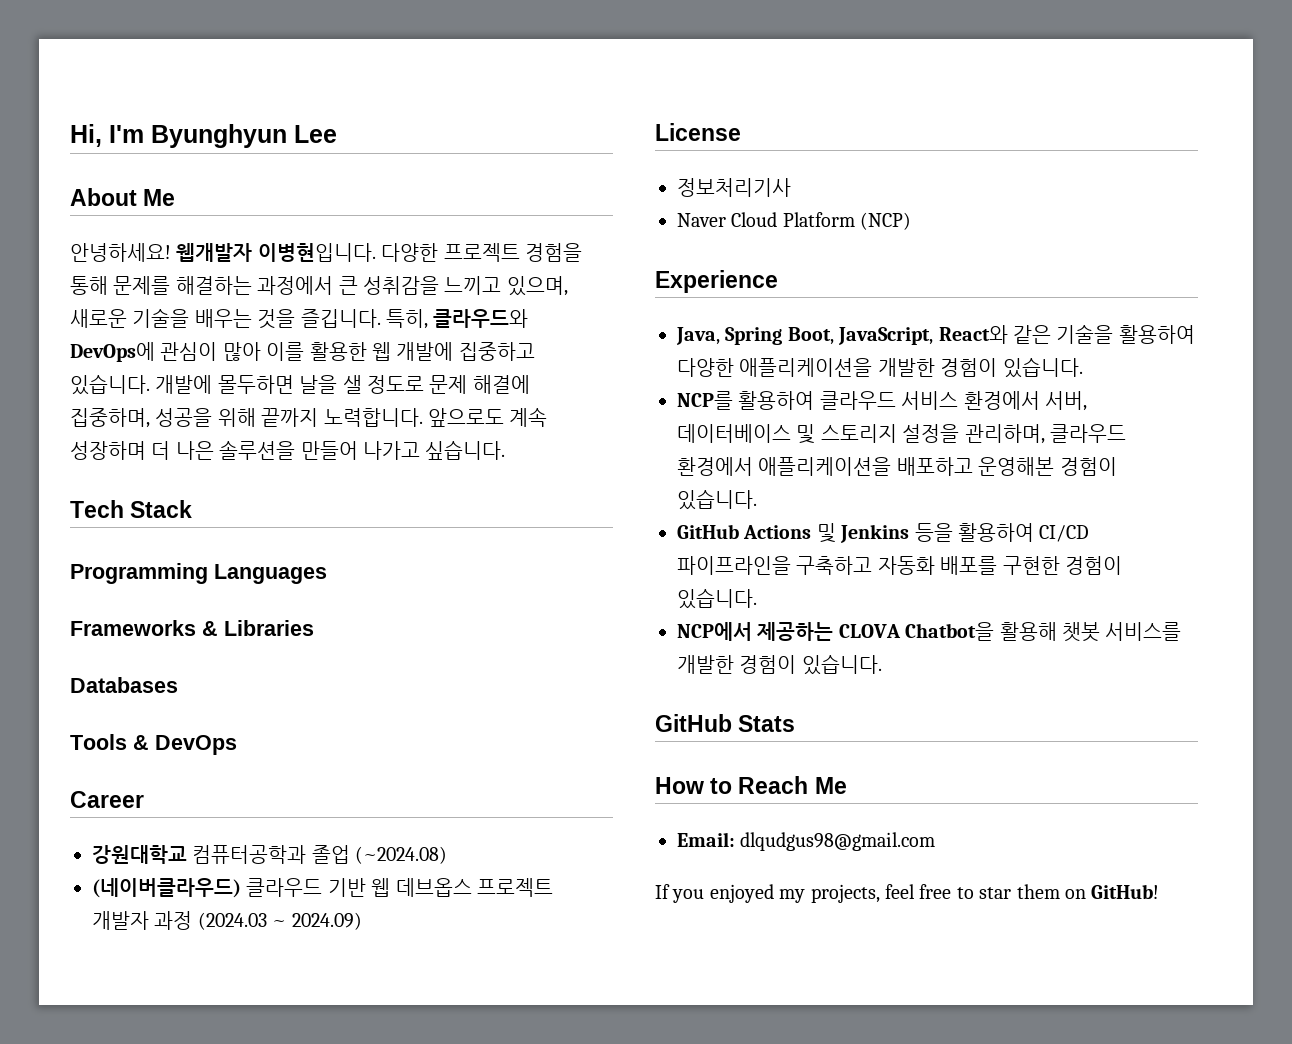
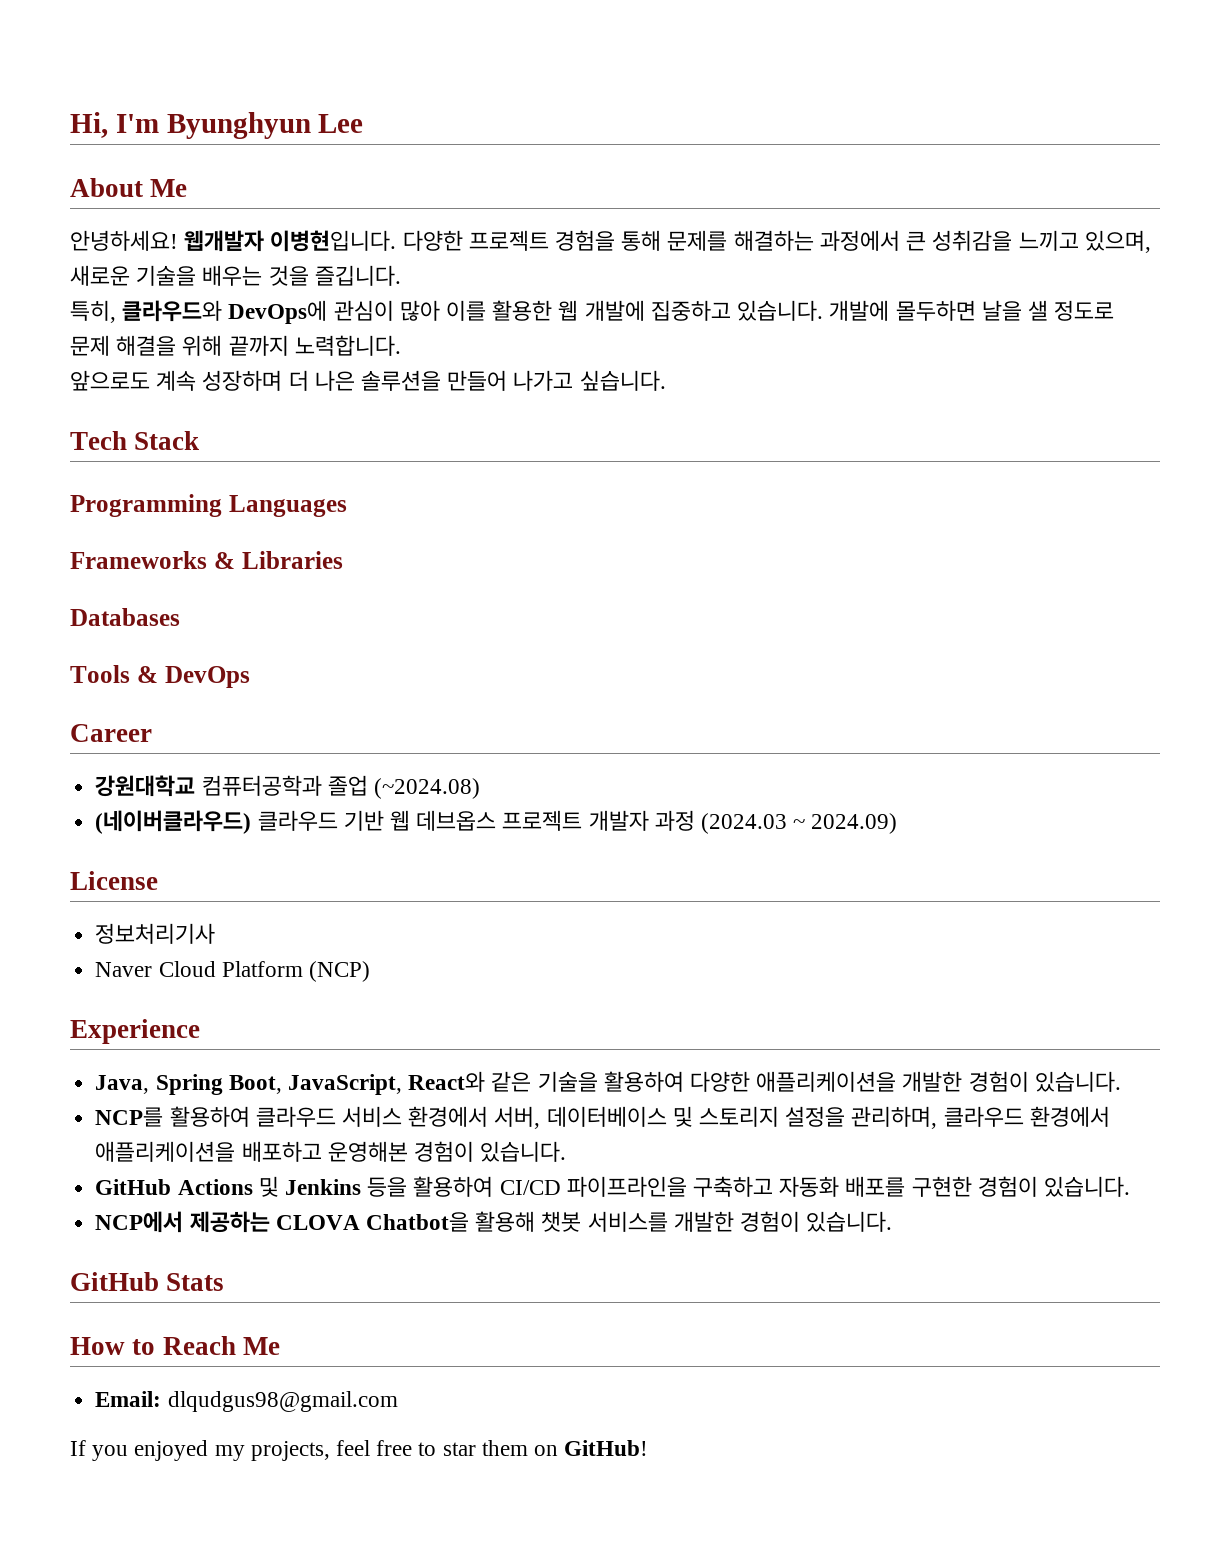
(381, 318) none -> (401, 275) //
[472,375,530,394] [70,408,213,428] 해결에 집중하며, 성공을 -> [116,335,177,356] 해결을
(423, 417) none -> (401, 345) //

